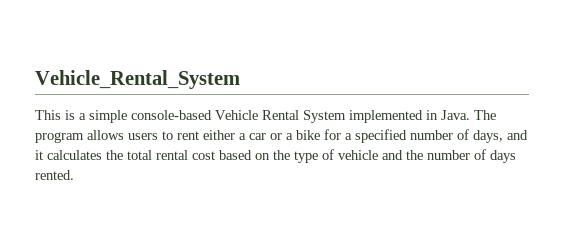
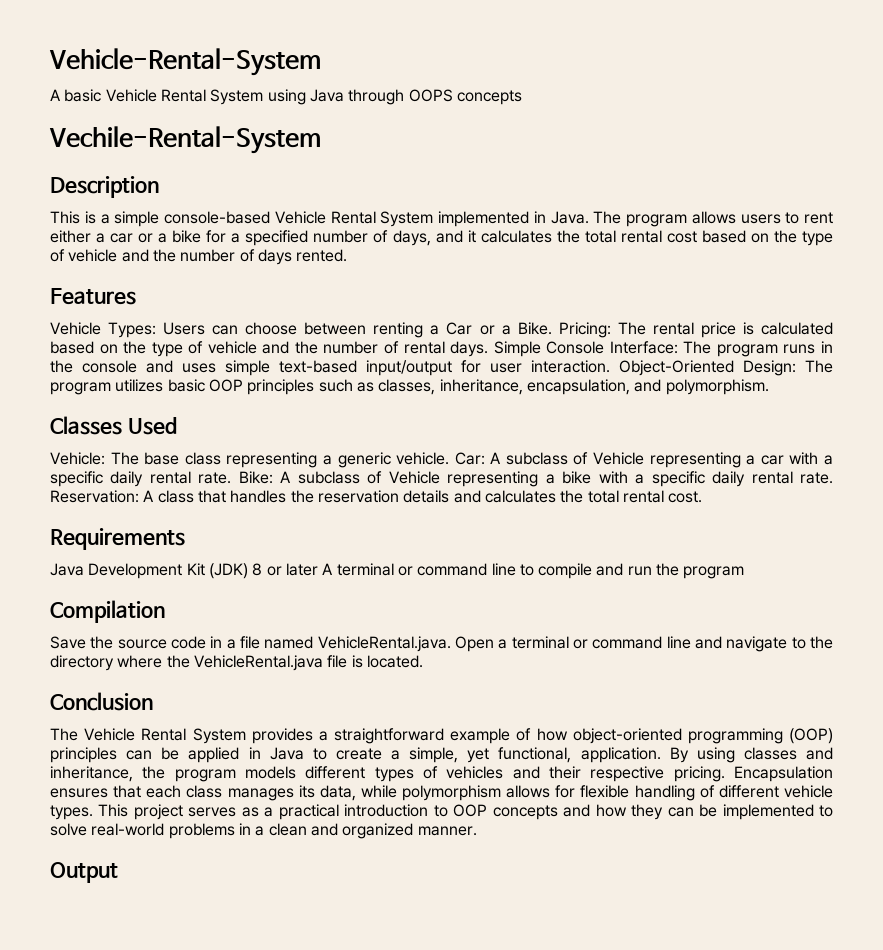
[35,70,240,89] Vehicle_Rental_System -> [49,48,321,76] [50,89,522,105] [49,126,321,154] [50,176,159,198] Vehicle-Rental-System // A basic Vehicle Rental System using Java through OOPS concepts // Vechile-Rental-System // Description
(74, 175) none -> [50,288,136,305] [50,322,833,338] [50,341,833,357] [50,360,833,376] [50,379,769,395] [50,416,177,435] [50,452,834,468] [50,471,834,487] [50,490,703,503] [50,528,185,550] [50,563,745,579] [50,600,165,623] [50,636,834,652] [50,655,423,671] [50,692,153,711] [50,728,834,744] [50,747,833,763] [50,766,834,782] [50,785,833,801] [50,804,834,820] [50,823,477,839] [50,862,118,883] // Features // Vehicle Types: Users can choose between renting a Car or a Bike. Pricing: The rental price is calculated based on the type of vehicle and the number of rental days. Simple Console Interface: The program runs in the console and uses simple text-based input/output for user interaction. Object-Oriented Design: The program utilizes basic OOP principles such as classes, inheritance, encapsulation, and polymorphism. // Classes Used // Vehicle: The base class representing a generic vehicle. Car: A subclass of Vehicle representing a car with a specific daily rental rate. Bike: A subclass of Vehicle representing a bike with a specific daily rental rate. Reservation: A class that handles the reservation details and calculates the total rental cost. // Requirements // Java Development Kit (JDK) 8 or later A terminal or command line to compile and run the program // Compilation // Save the source code in a file named VehicleRental.java. Open a terminal or command line and navigate to the directory where the VehicleRental.java file is located. // Conclusion // The Vehicle Rental System provides a straightforward example of how object-oriented programming (OOP) principles can be applied in Java to create a simple, yet functional, application. By using classes and inheritance, the program models different types of vehicles and their respective pricing. Encapsulation ensures that each class manages its data, while polymorphism allows for flexible handling of different vehicle types. This project serves as a practical introduction to OOP concepts and how they can be implemented to solve real-world problems in a clean and organized manner. // Output

